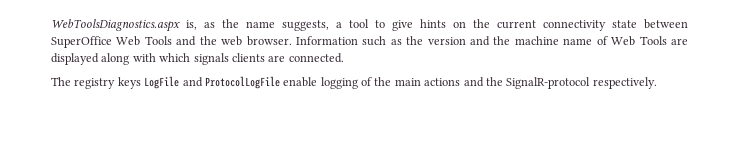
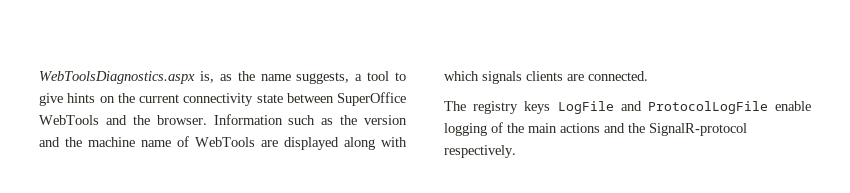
[116,36,243,46] Web Tools and the web -> [39,115,150,125] WebTools and the
[611,36,667,46] Web Tools -> [195,137,255,147] WebTools

